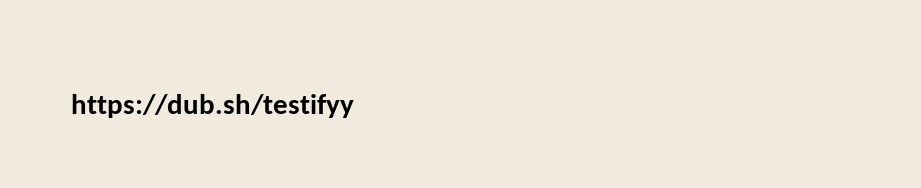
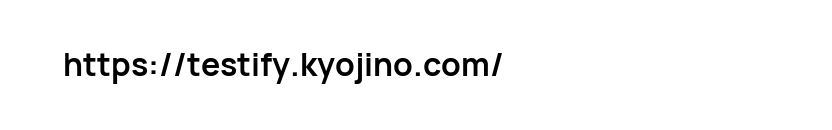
[71,94,354,118] https://dub.sh/testifyy -> [63,53,504,84] https://testify.kyojino.com/

